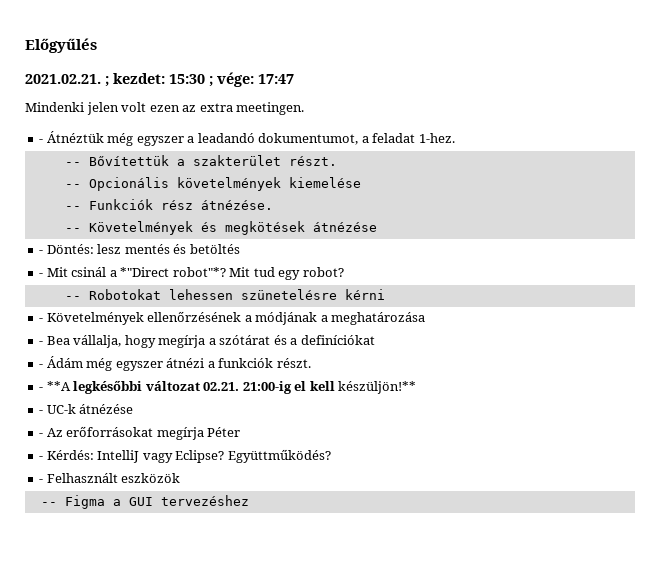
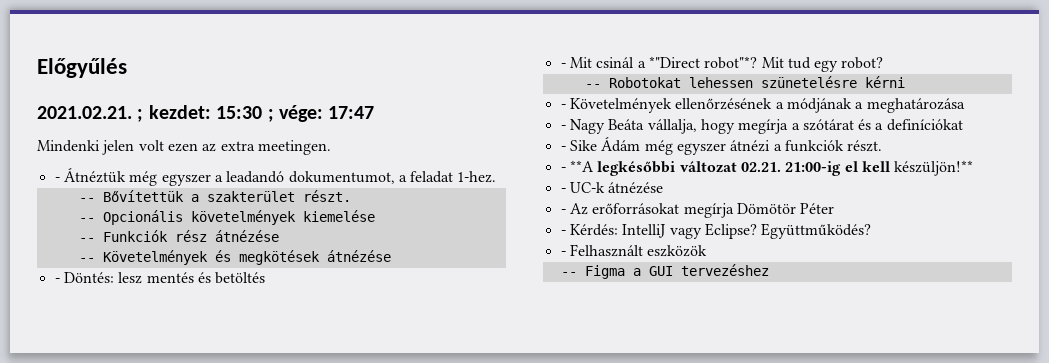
[200,200,273,210] átnézése. -> [214,230,279,242] átnézése
[46,336,70,345] Bea -> [569,119,645,134] Nagy Beáta
(44, 366) none -> [569,140,597,151] Sike
(204, 433) none -> [736,203,796,214] Dömötör

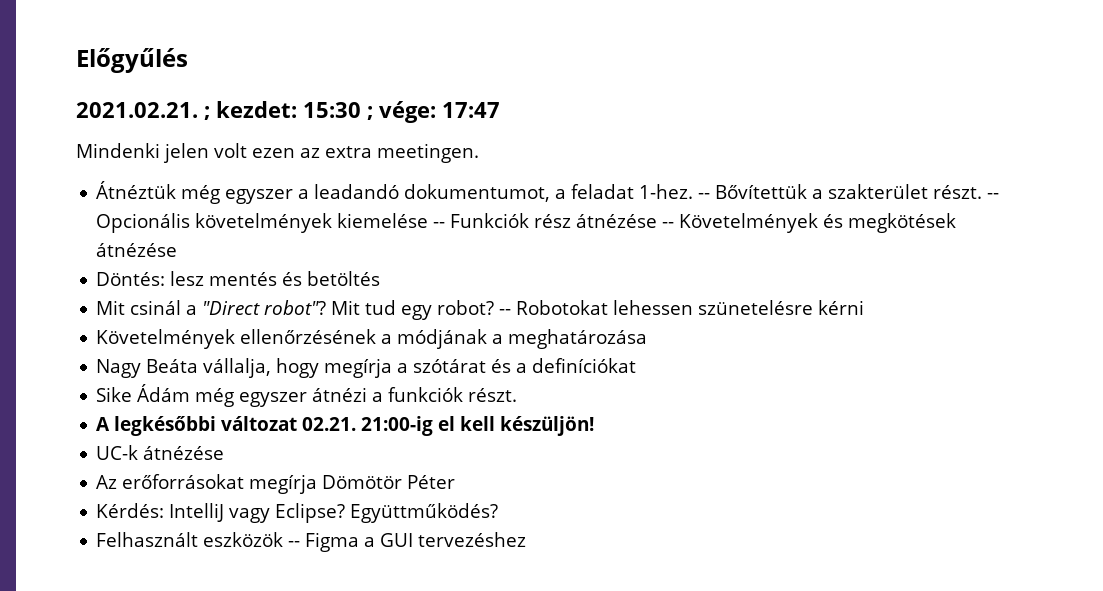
[54,177,60,182] - -> (479, 153) none
(497, 177) // -> (694, 191) none
(351, 196) // -> (983, 192) none
(375, 216) // -> (429, 220) none
(279, 236) // -> (658, 221) none
[54,278,60,283] - -> (178, 250) none
[560,63,566,68] - -> (381, 278) none
[648,56,758,69] *"Direct robot"*? -> [202,300,327,315] "Direct robot"?
(884, 63) // -> (495, 307) none
[560,104,566,109] - -> (865, 307) none
[560,125,566,130] - -> (648, 339) none
[560,146,566,151] - -> (637, 365) none
[560,160,594,172] - **A -> [96,417,111,431] A
[894,160,974,176] [560,188,566,193] készüljön!** // - -> [500,416,595,436] készüljön! //
[560,209,566,214] - -> (225, 453) none
[560,230,566,235] - -> (456, 482) none
[560,251,566,256] - -> (499, 513) none
(708, 251) // -> (284, 539) none

